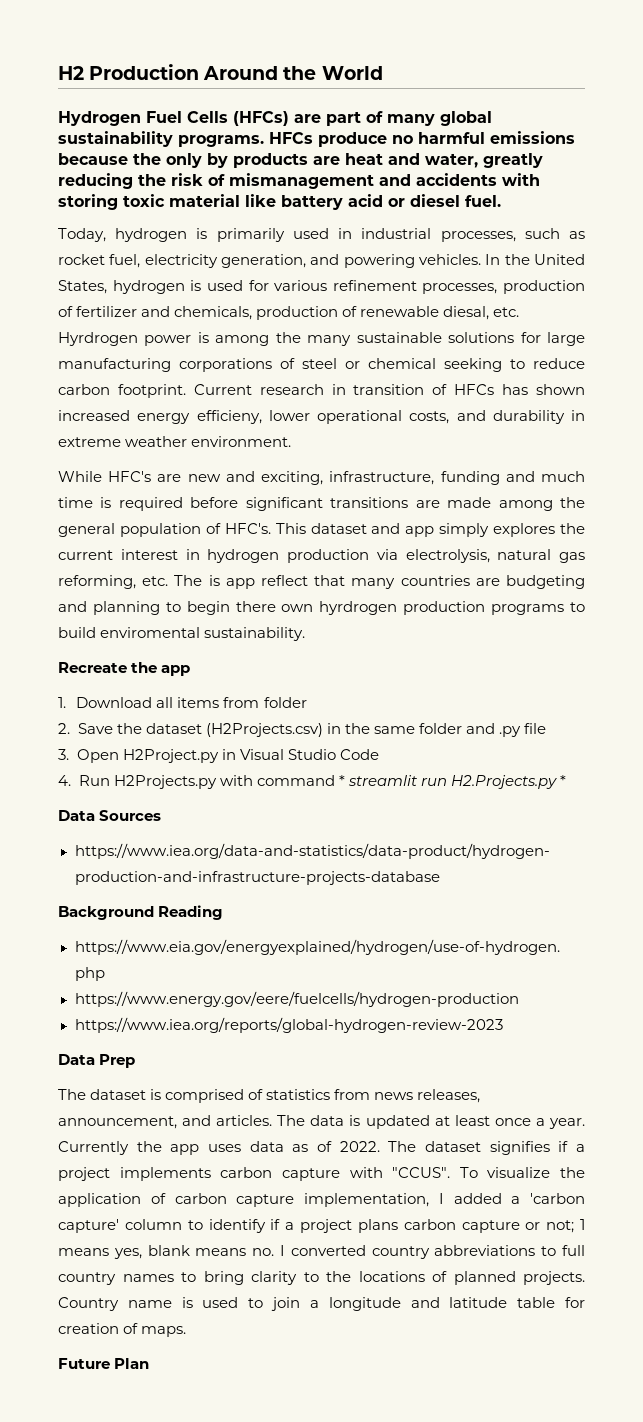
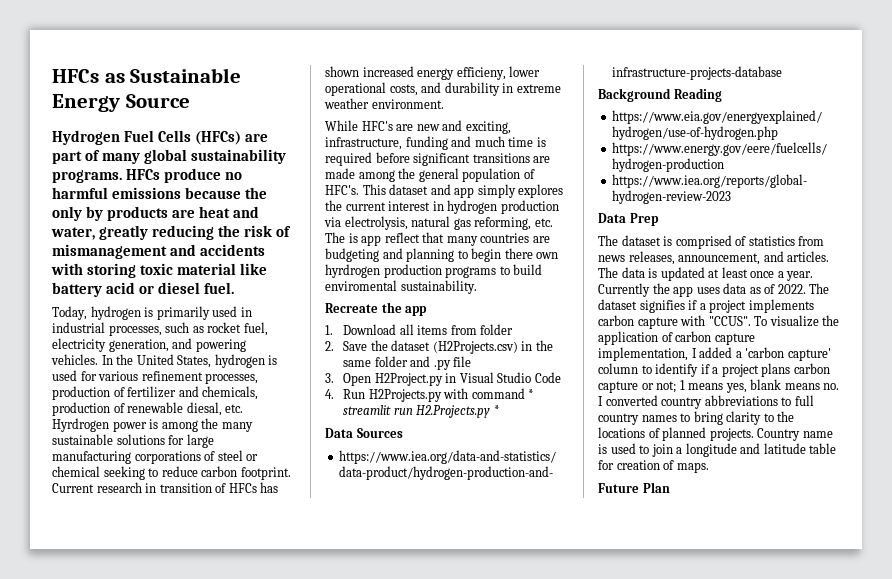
[58,64,383,80] H2 Production Around the World -> [52,68,242,83] [52,94,190,112] HFCs as Sustainable Energy Source

